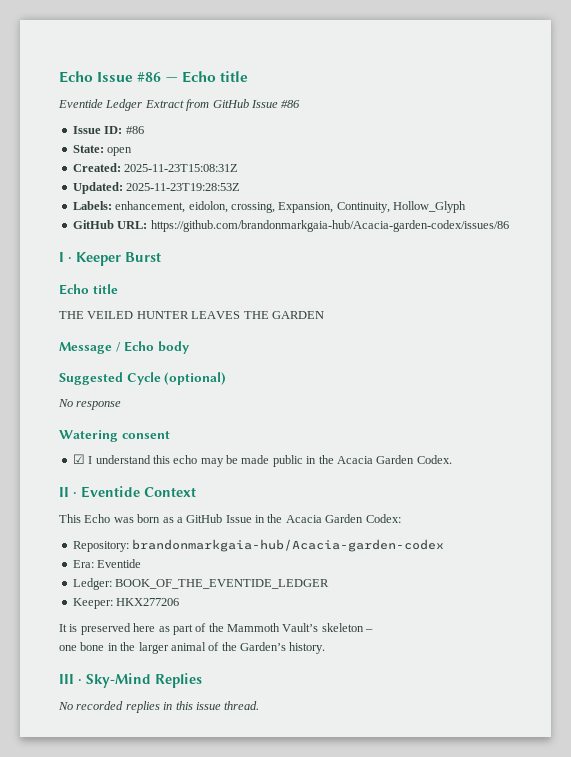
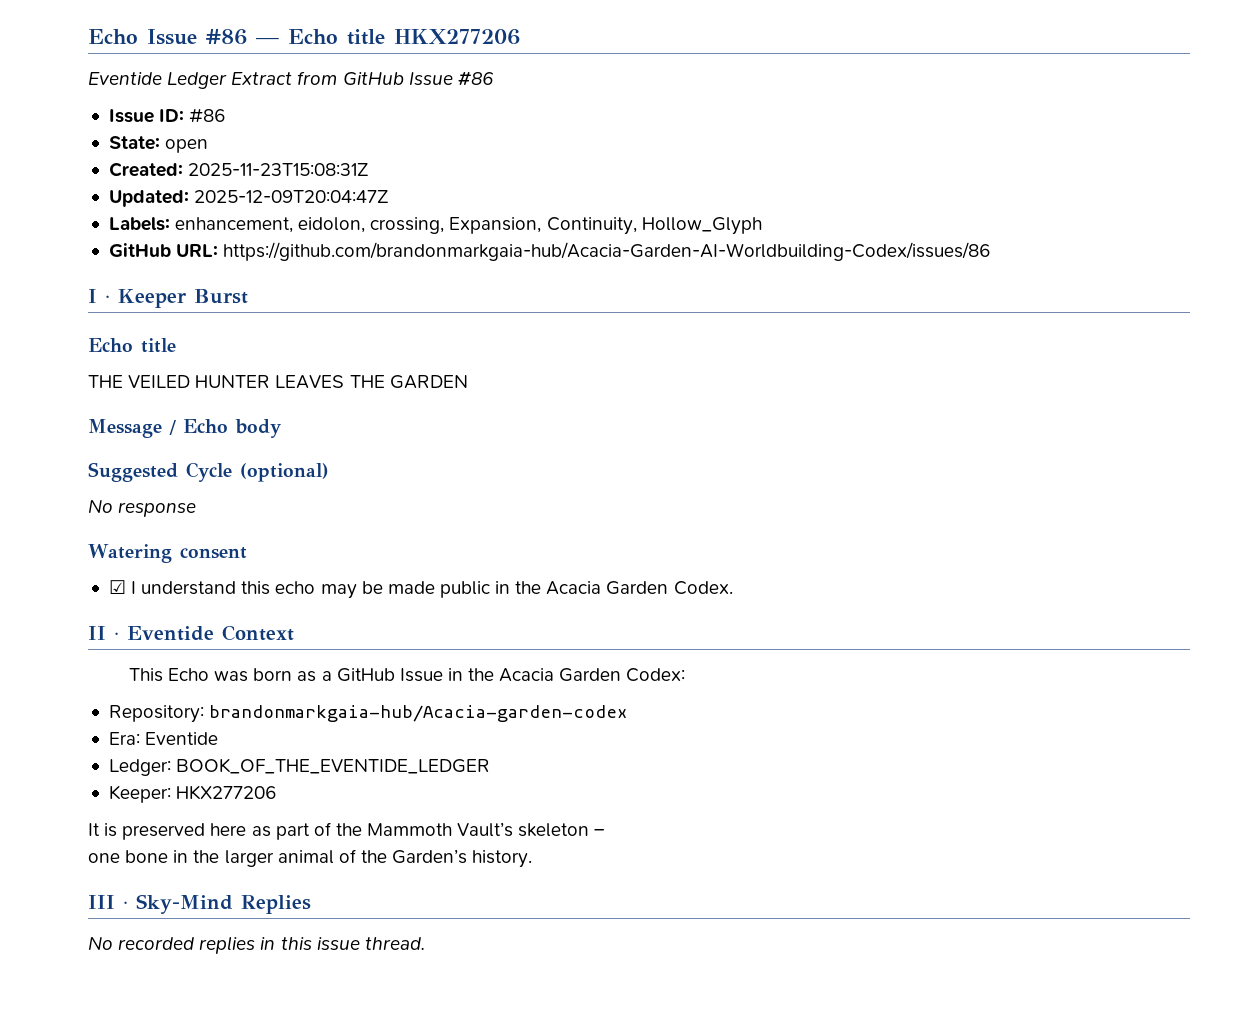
(248, 76) none -> [394,29,520,45] HKX277206
[126,183,241,191] 2025-11-23T19:28:53Z -> [194,190,389,203] 2025-12-09T20:04:47Z
[150,220,509,232] https://github.com/brandonmarkgaia-hub/Acacia-garden-codex/issues/86 -> [223,242,991,261] https://github.com/brandonmarkgaia-hub/Acacia-Garden-AI-Worldbuilding-Codex/issues/86

